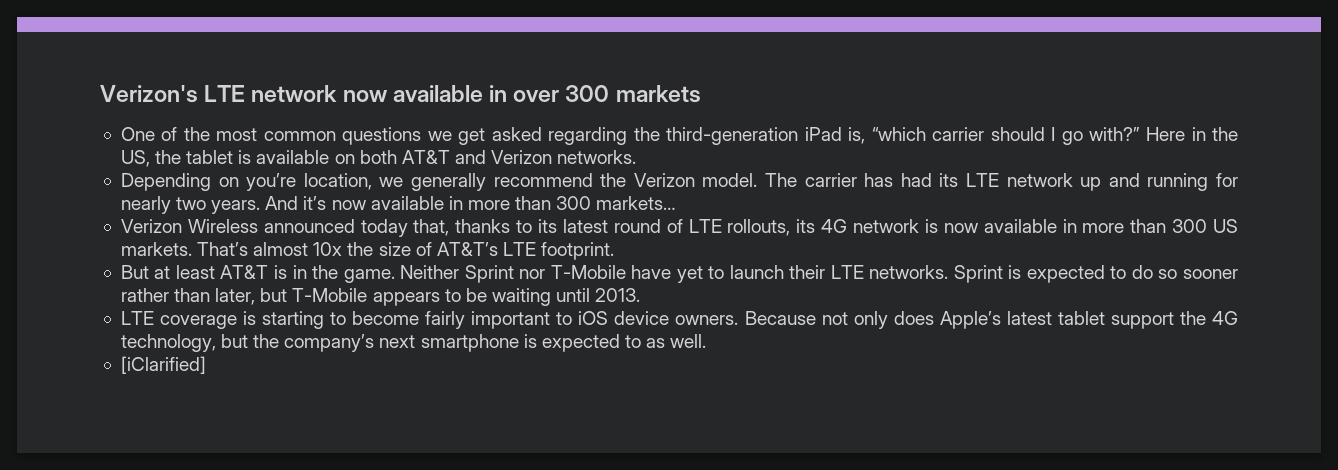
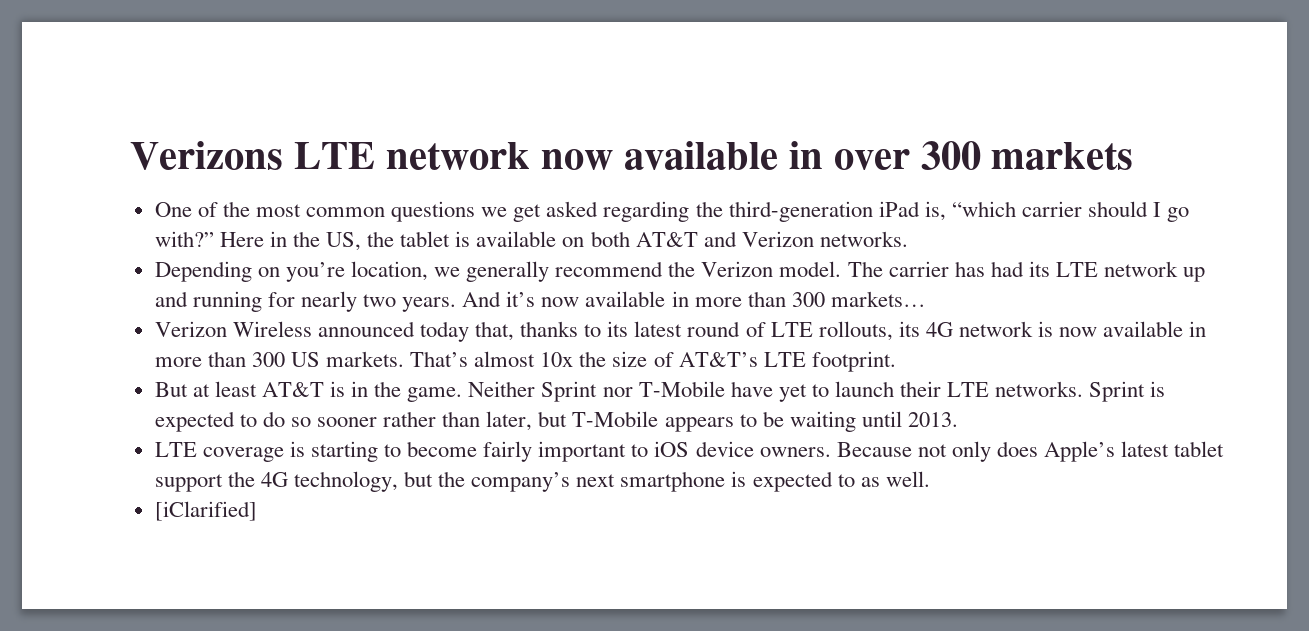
[100,85,198,103] Verizon's -> [130,141,283,170] Verizons

